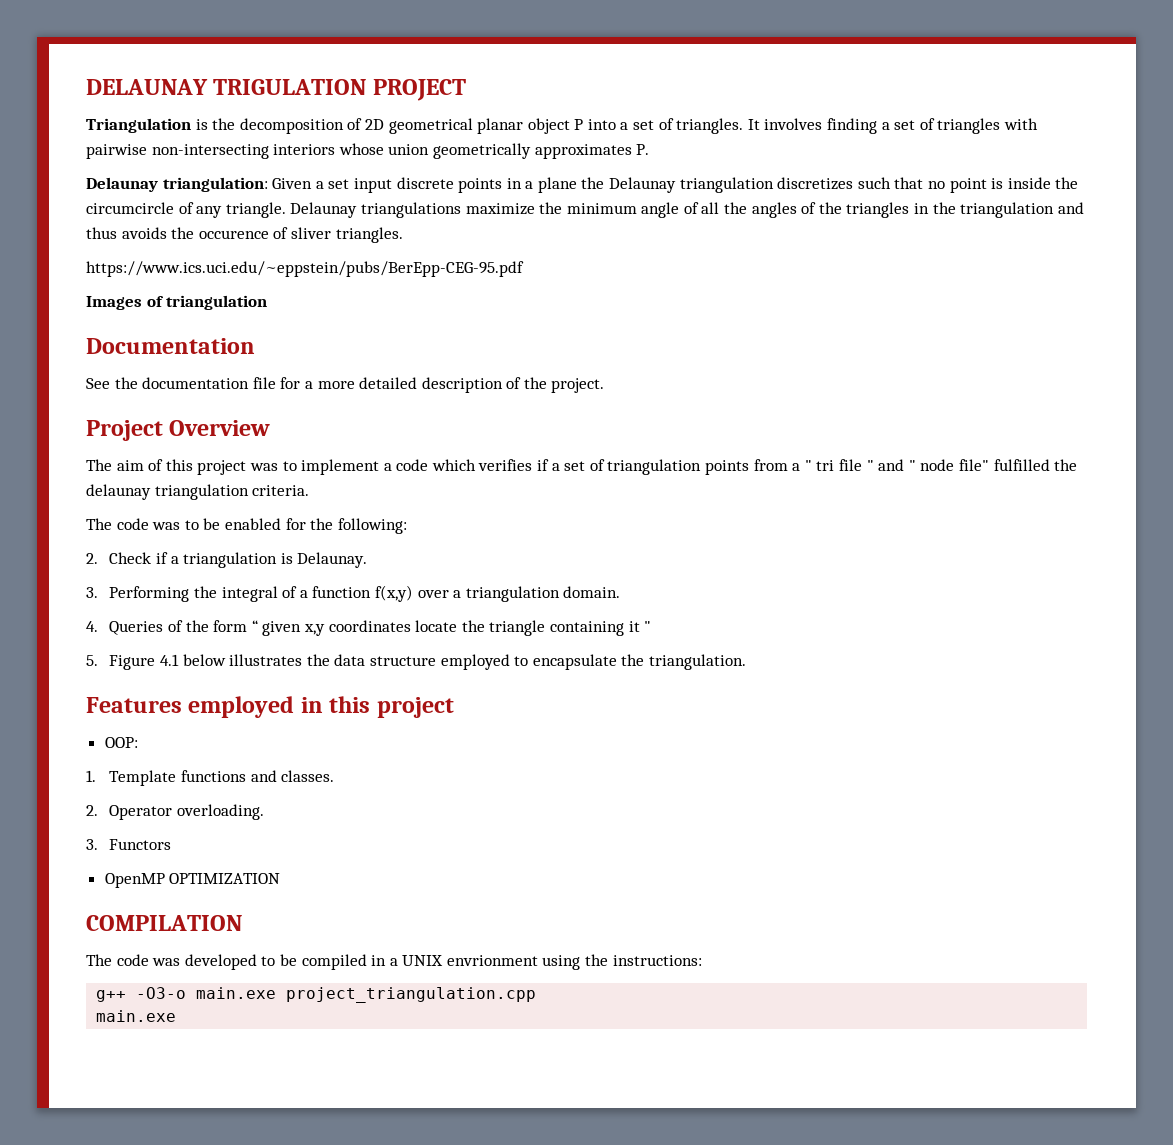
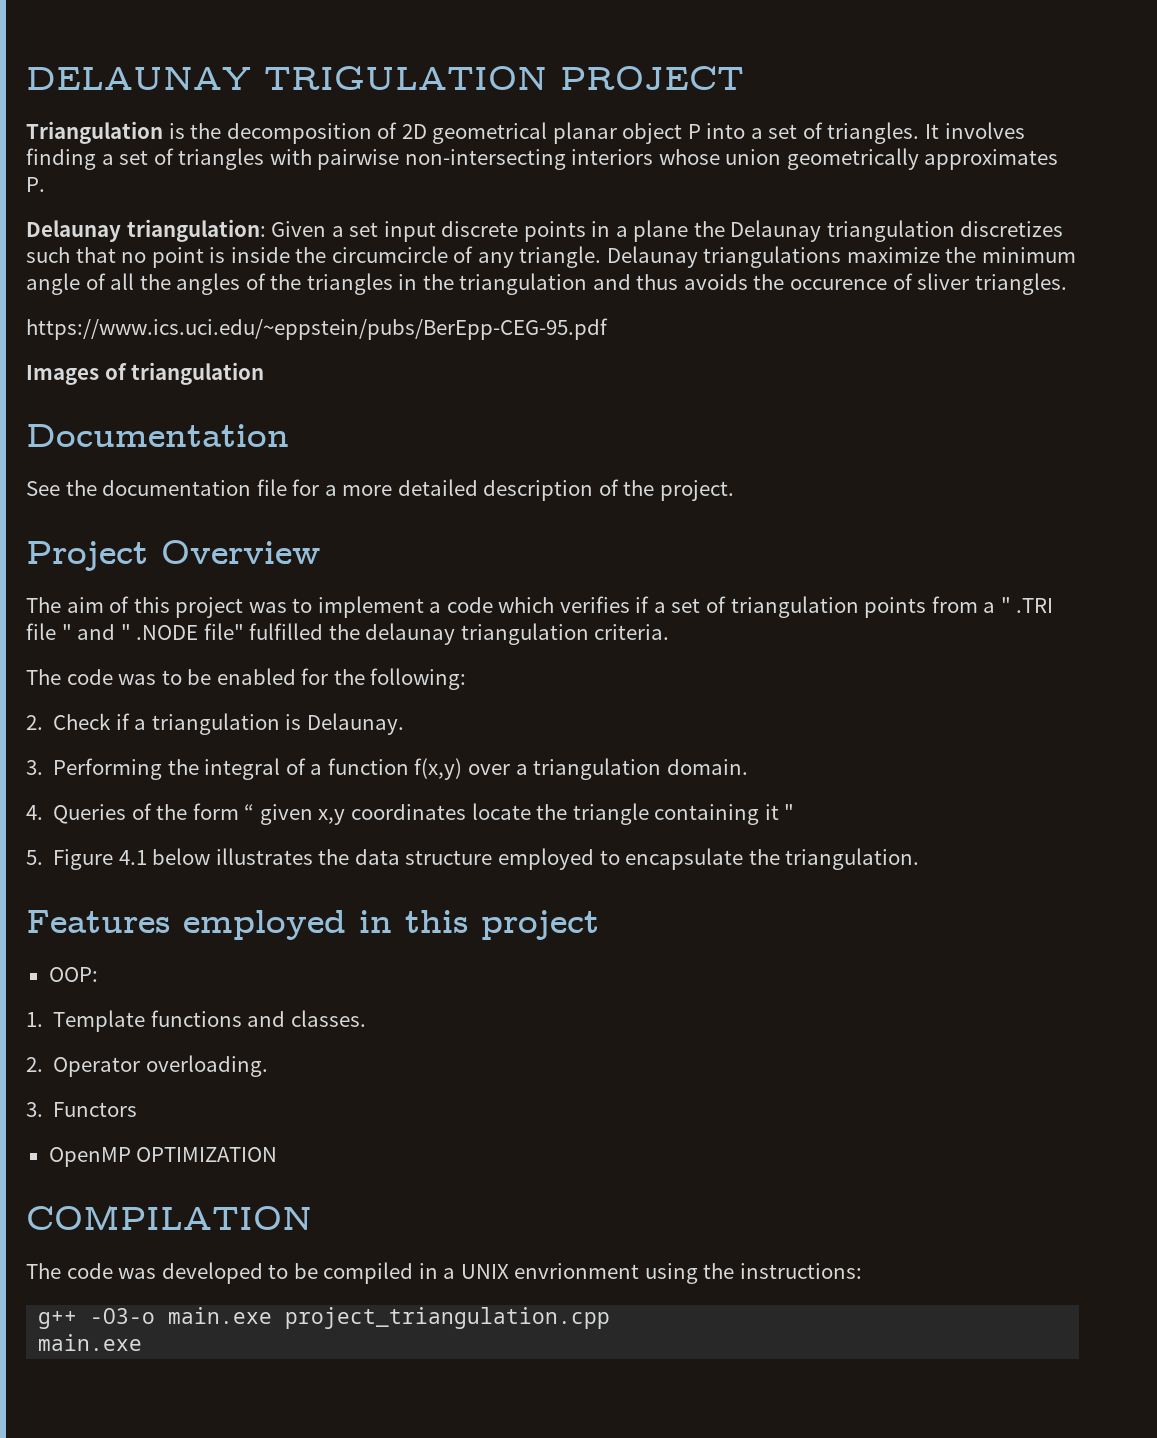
[816,460,835,471] tri -> [1016,598,1054,613] .TRI
[920,459,955,471] node -> [136,625,199,640] .NODE

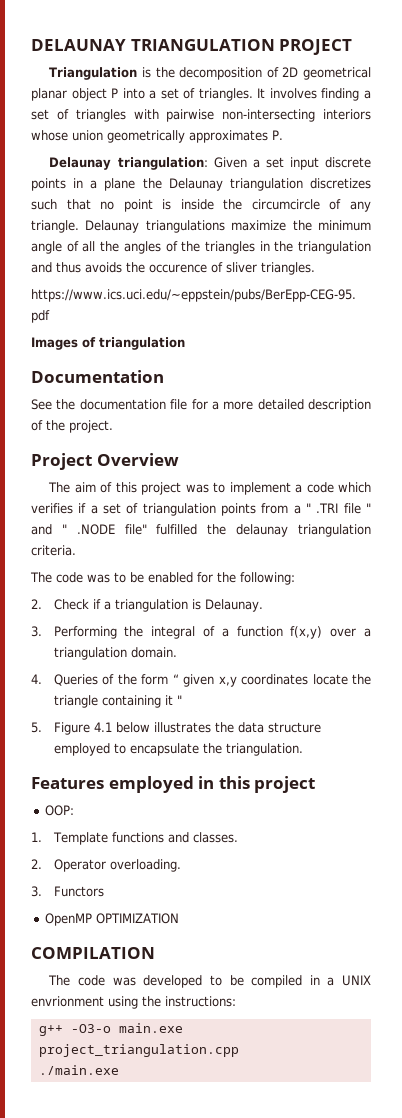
[264,66,547,90] TRIGULATION -> [130,39,275,51] TRIANGULATION
[38,1334,143,1351] main.exe -> [38,1065,119,1075] ./main.exe

